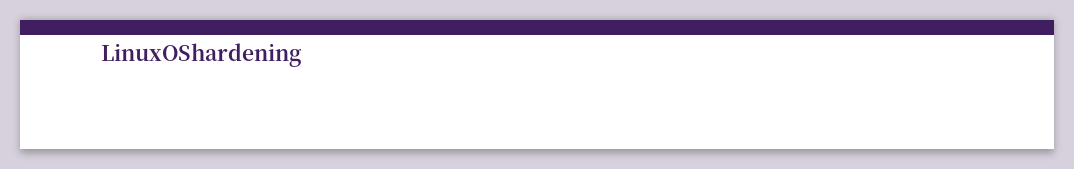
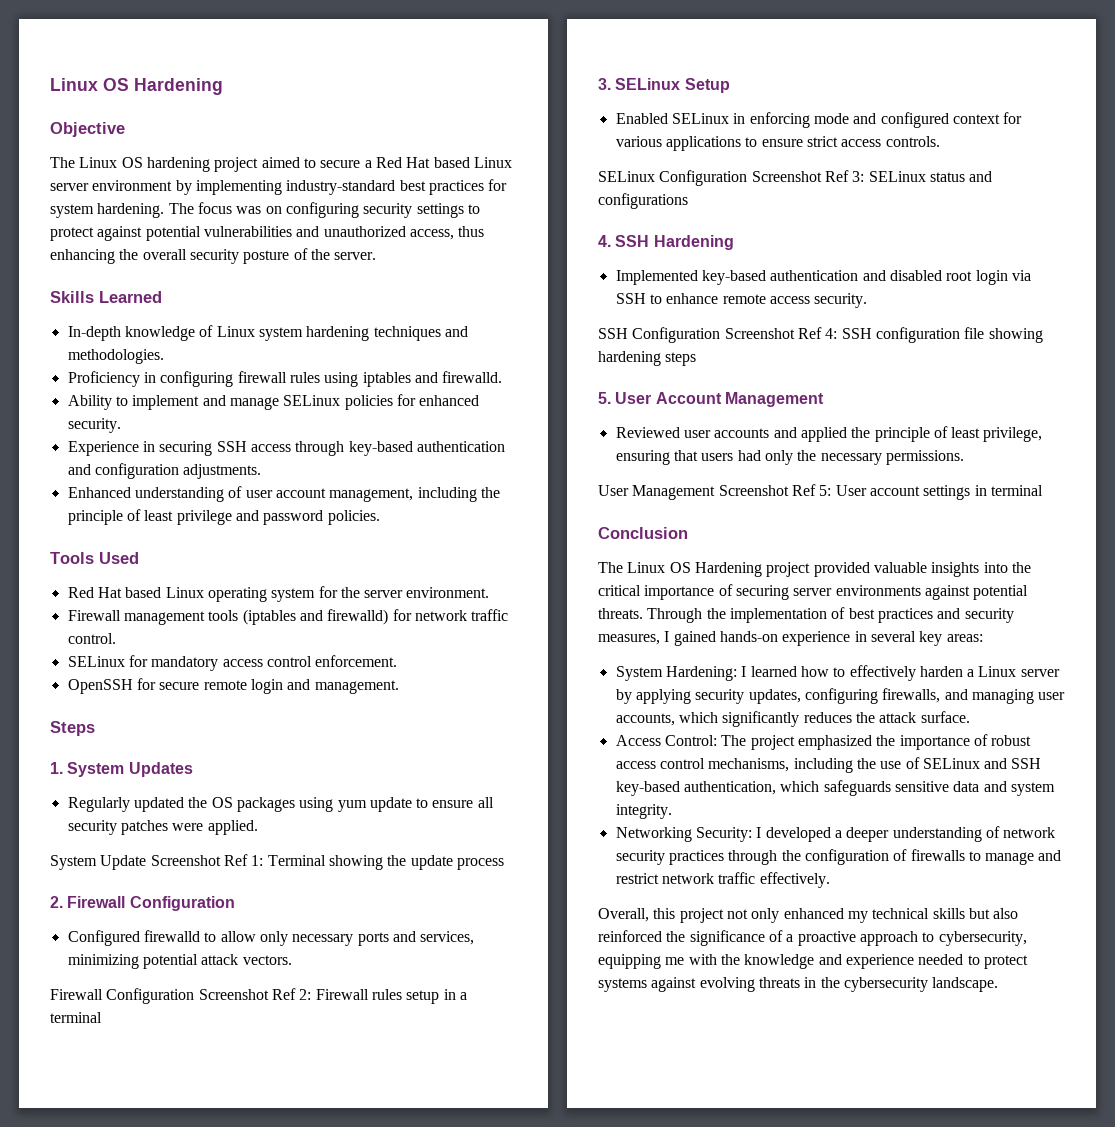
[101,43,302,67] LinuxOShardening -> [50,78,223,95] [50,122,125,137] [50,157,512,172] [50,179,508,195] [50,202,480,218] [50,226,485,241] [50,248,377,264] [50,291,162,303] [67,325,468,341] [67,349,164,364] [67,371,503,387] [67,394,480,410] [67,418,121,433] [67,441,505,456] [67,463,262,479] [67,486,500,502] [67,509,380,525] [50,552,139,564] [67,586,490,602] [67,609,509,625] [67,633,116,644] [67,655,398,671] [67,678,399,694] [50,721,95,736] [50,762,193,777] [67,797,494,812] [67,820,258,835] [50,854,504,870] [50,896,235,911] [67,930,475,946] [67,954,292,969] [50,988,467,1004] [50,1012,102,1023] [598,78,730,93] [615,112,1023,128] [615,136,940,151] [598,170,993,186] [598,193,688,209] [598,235,734,250] [615,270,1031,285] [615,293,868,308] [598,327,1043,343] [598,351,697,366] [598,392,824,407] [615,426,1043,442] [615,450,964,465] [598,484,1043,500] [598,527,688,539] [598,562,1031,577] [598,584,1029,600] [598,607,1014,623] [598,631,983,646] [615,665,1060,681] [615,688,1066,704] [615,711,970,727] [615,734,1032,750] [615,757,1042,773] [615,780,1055,796] [615,804,672,819] [615,826,1056,842] [615,849,1062,865] [615,872,830,888] [598,908,1019,923] [598,930,1027,946] [598,954,1028,969] [598,977,999,992] Linux OS Hardening // Objective // The Linux OS hardening project aimed to secure a Red Hat based Linux server environment by implementing industry-standard best practices for system hardening. The focus was on configuring security settings to protect against potential vulnerabilities and unauthorized access, thus enhancing the overall security posture of the server. // Skills Learned // In-depth knowledge of Linux system hardening techniques and methodologies. // Proficiency in configuring firewall rules using iptables and firewalld. // Ability to implement and manage SELinux policies for enhanced security. // Experience in securing SSH access through key-based authentication and configuration adjustments. // Enhanced understanding of user account management, including the principle of least privilege and password policies. // Tools Used // Red Hat based Linux operating system for the server environment. // Firewall management tools (iptables and firewalld) for network traffic control. // SELinux for mandatory access control enforcement. // OpenSSH for secure remote login and management. // Steps // 1. System Updates // Regularly updated the OS packages using yum update to ensure all security patches were applied. // System Update Screenshot Ref 1: Terminal showing the update process // 2. Firewall Configuration // Configured firewalld to allow only necessary ports and services, minimizing potential attack vectors. // Firewall Configuration Screenshot Ref 2: Firewall rules setup in a terminal // 3. SELinux Setup // Enabled SELinux in enforcing mode and configured context for various applications to ensure strict access controls. // SELinux Configuration Screenshot Ref 3: SELinux status and configurations // 4. SSH Hardening // Implemented key-based authentication and disabled root login via SSH to enhance remote access security. // SSH Configuration Screenshot Ref 4: SSH configuration file showing hardening steps // 5. User Account Management // Reviewed user accounts and applied the principle of least privilege, ensuring that users had only the necessary permissions. // User Management Screenshot Ref 5: User account settings in terminal // Conclusion // The Linux OS Hardening project provided valuable insights into the critical importance of securing server environments against potential threats. Through the implementation of best practices and security measures, I gained hands-on experience in several key areas: // System Hardening: I learned how to effectively harden a Linux server by applying security updates, configuring firewalls, and managing user accounts, which significantly reduces the attack surface. // Access Control: The project emphasized the importance of robust access control mechanisms, including the use of SELinux and SSH key-based authentication, which safeguards sensitive data and system integrity. // Networking Security: I developed a deeper understanding of network security practices through the configuration of firewalls to manage and restrict network traffic effectively. // Overall, this project not only enhanced my technical skills but also reinforced the significance of a proactive approach to cybersecurity, equipping me with the knowledge and experience needed to protect systems against evolving threats in the cybersecurity landscape.

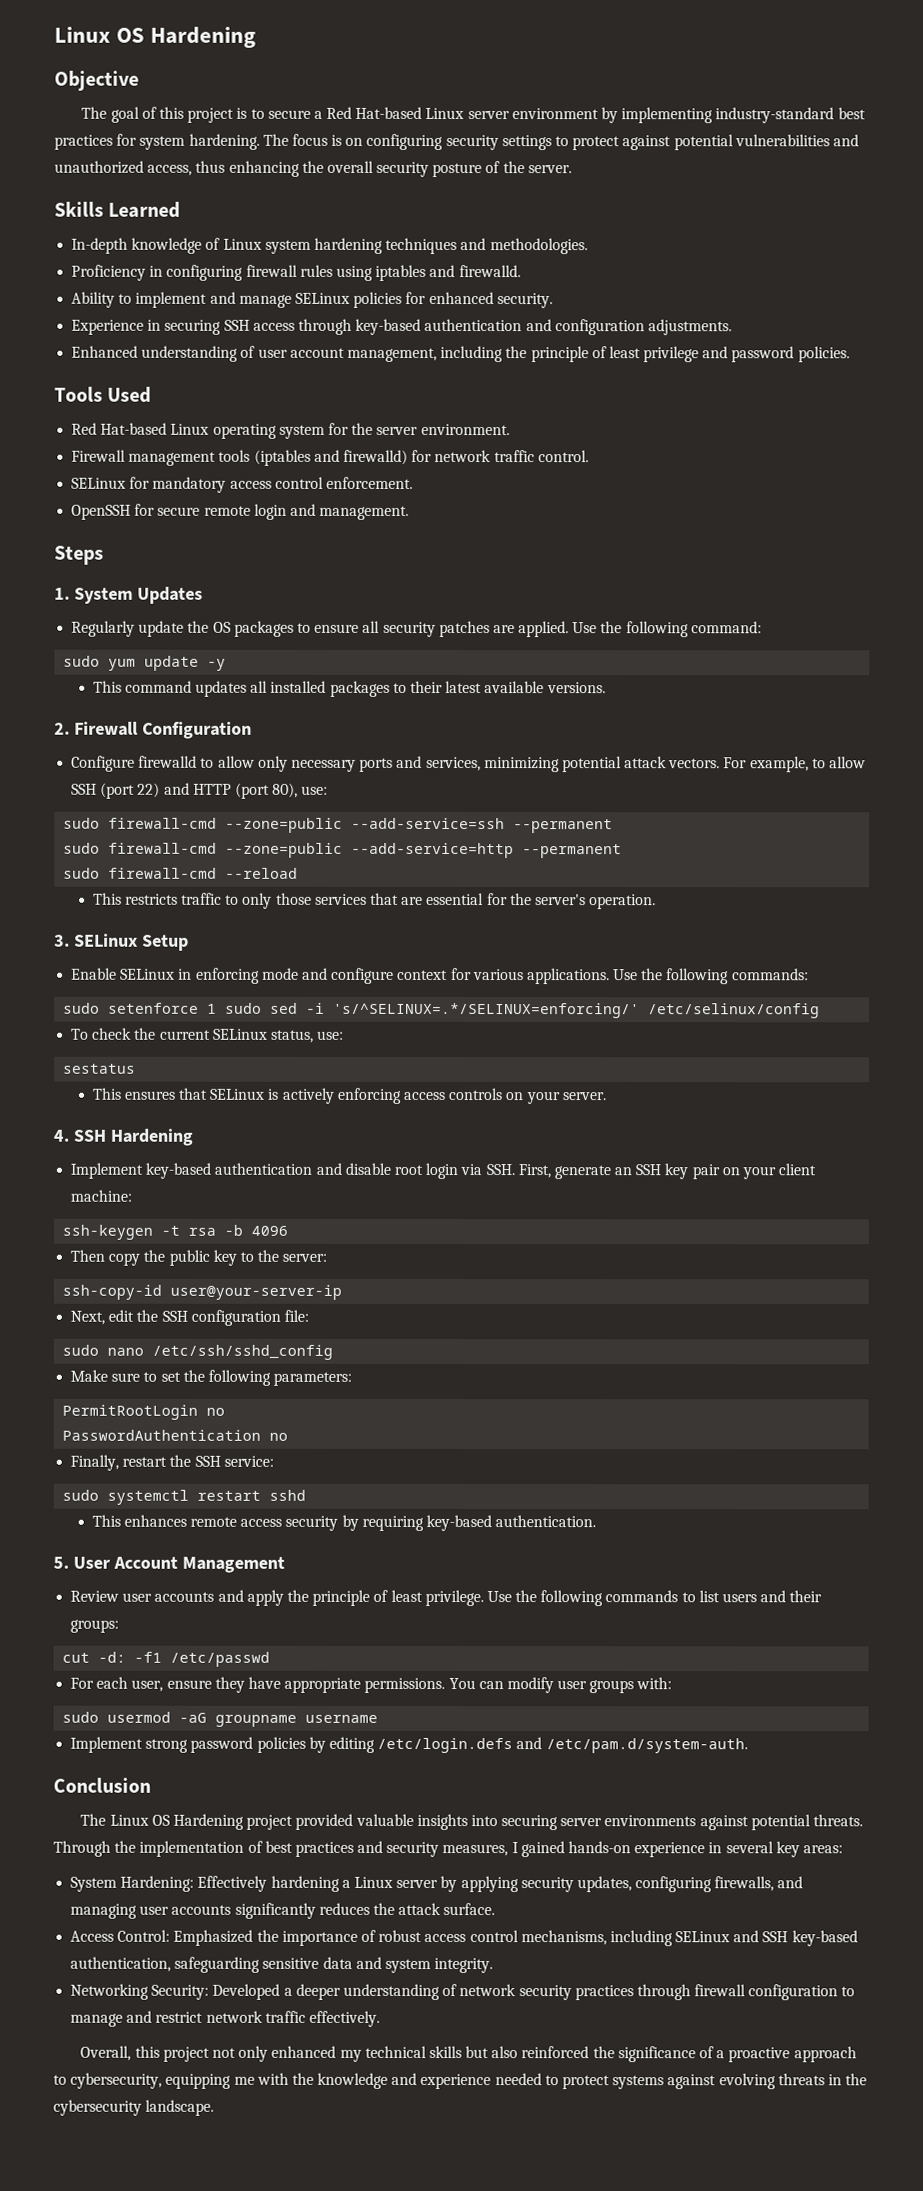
[79,157,300,172] Linux OS hardening project aimed -> [110,106,248,123] goal of this project is
[406,157,470,168] Hat based -> [355,106,423,119] Hat-based
[236,206,262,214] was -> [331,134,343,146] is
[97,587,162,598] Hat based -> [100,422,168,435] Hat-based
[133,797,184,812] updated -> [138,620,185,637] update
[299,797,412,812] using yum update -> (294, 628) none
[172,823,204,831] were -> [492,625,515,634] are
[50,854,504,870] // System Update Screenshot Ref 1: Terminal showing the update process -> [572,621,762,638] [63,655,227,671] [92,680,606,697] Use the following command: // sudo yum update -y // This command updates all installed packages to their latest available versions.
[67,930,140,946] Configured -> [71,755,136,772] Configure
[50,988,467,1004] [50,1012,102,1023] // Firewall Configuration Screenshot Ref 2: Firewall rules setup in a terminal -> [723,756,867,773] [71,782,329,799] [63,817,614,834] [63,842,623,859] [63,867,299,879] [92,892,657,910] For example, to allow SSH (port 22) and HTTP (port 80), use: // sudo firewall-cmd --zone=public --add-service=ssh --permanent // sudo firewall-cmd --zone=public --add-service=http --permanent // sudo firewall-cmd --reload // This restricts traffic to only those services that are essential for the server's operation.
[615,113,668,124] Enabled -> [71,967,118,980] Enable
[880,112,949,128] configured -> [331,967,395,984] configure
[665,136,940,151] [598,170,993,186] [598,193,688,209] applications to ensure strict access controls. // SELinux Configuration Screenshot Ref 3: SELinux status and configurations -> [526,968,809,985] [63,1002,821,1019] [71,1027,345,1043] [63,1063,137,1074] [91,1087,607,1105] applications. Use the following commands: // sudo setenforce 1 sudo sed -i 's/^SELINUX=.*/SELINUX=enforcing/' /etc/selinux/config // To check the current SELinux status, use: // sestatus // This ensures that SELinux is actively enforcing access controls on your server.
[615,270,942,285] Implemented key-based authentication and disabled -> [70,1162,391,1179] Implement key-based authentication and disable
[615,293,868,308] [598,327,1043,343] [598,351,697,366] SSH to enhance remote access security. // SSH Configuration Screenshot Ref 4: SSH configuration file showing hardening steps -> [485,1163,817,1180] [70,1189,133,1202] [62,1224,289,1240] [70,1249,328,1266] [62,1284,343,1300] [70,1309,309,1326] [62,1344,334,1360] [70,1369,353,1386] [62,1404,226,1420] [62,1429,289,1441] [70,1454,274,1471] [62,1489,307,1505] [91,1514,597,1532] SSH. First, generate an SSH key pair on your client machine: // ssh-keygen -t rsa -b 4096 // Then copy the public key to the server: // ssh-copy-id user@your-server-ip // Next, edit the SSH configuration file: // sudo nano /etc/ssh/sshd_config // Make sure to set the following parameters: // PermitRootLogin no // PasswordAuthentication no // Finally, restart the SSH service: // sudo systemctl restart sshd // This enhances remote access security by requiring key-based authentication.
[615,427,680,438] Reviewed -> [70,1590,120,1602] Review
[800,426,1043,442] [615,450,964,465] [598,484,1043,500] applied the principle of least privilege, ensuring that users had only the necessary permissions. // User Management Screenshot Ref 5: User account settings in terminal -> [246,1589,823,1607] [70,1619,120,1633] [62,1651,271,1667] [70,1676,673,1694] [62,1711,379,1727] [70,1736,748,1754] apply the principle of least privilege. Use the following commands to list users and their groups: // cut -d: -f1 /etc/passwd // For each user, ensure they have appropriate permissions. You can modify user groups with: // sudo usermod -aG groupname username // Implement strong password policies by editing /etc/login.defs and /etc/pam.d/system-auth.
[1011,562,1031,573] [598,584,733,600] the critical importance of -> (498, 1821) none
[741,665,963,681] I learned how to effectively harden -> [197,1875,340,1892] Effectively hardening
[615,712,718,726] accounts, which -> [171,1904,232,1915] accounts
[721,735,872,750] The project emphasized -> [173,1929,254,1946] Emphasized
[856,757,920,769] the use of -> (673, 1938) none
[780,780,891,796] which safeguards -> [174,1956,261,1973] safeguarding
[756,827,831,842] I developed -> [212,1983,281,2000] Developed
[781,849,965,865] the configuration of firewalls -> [694,1984,839,2001] firewall configuration

